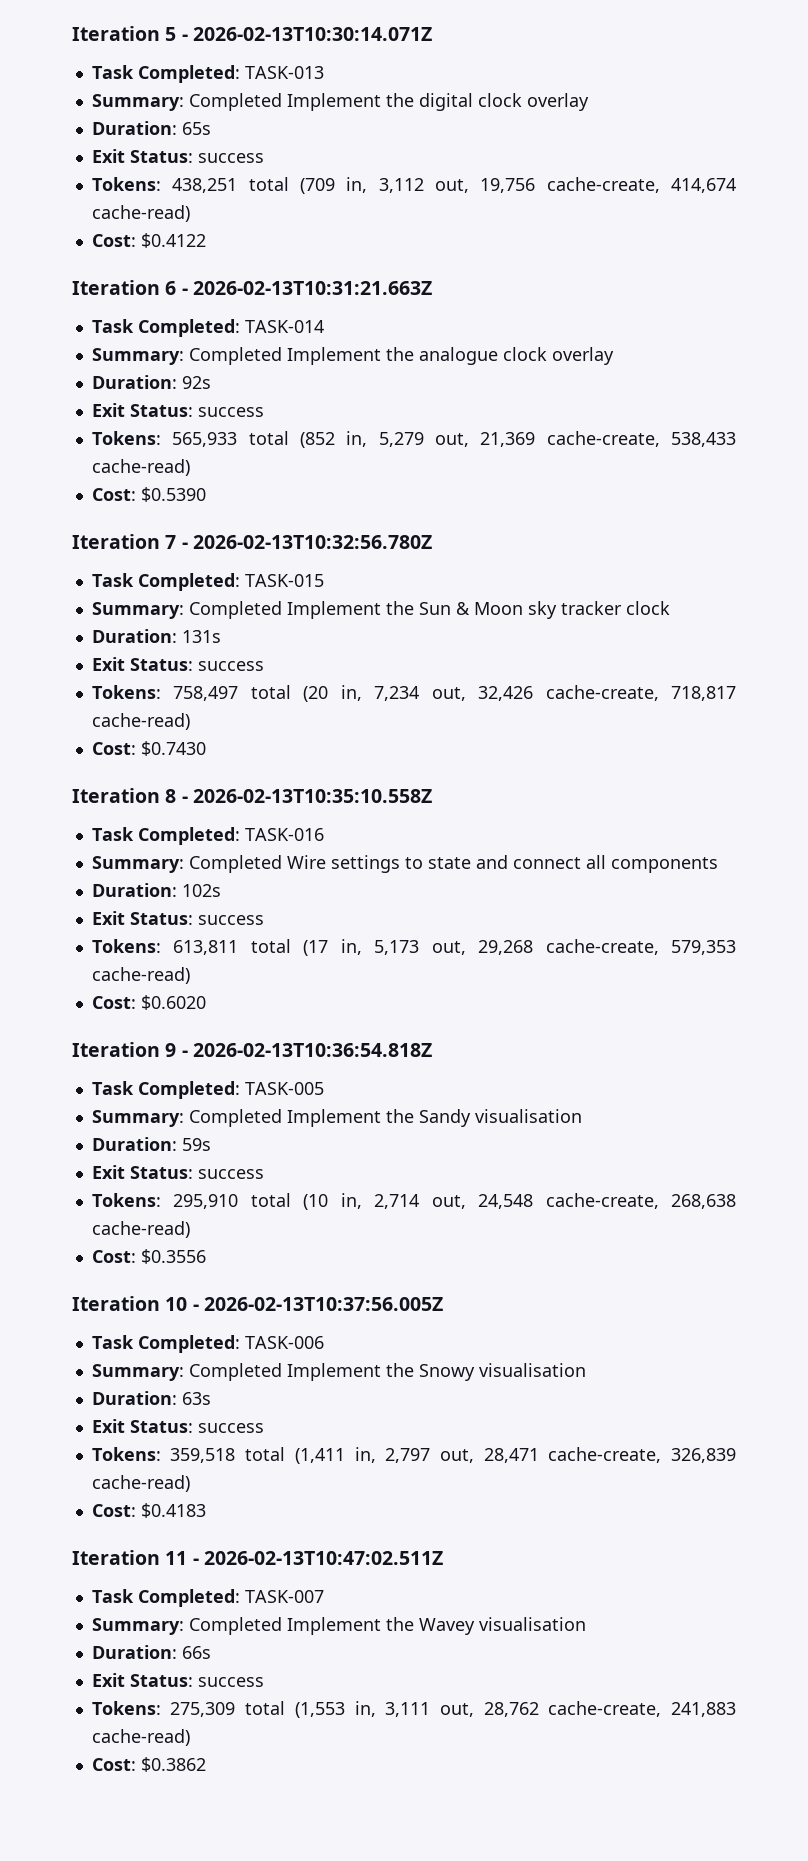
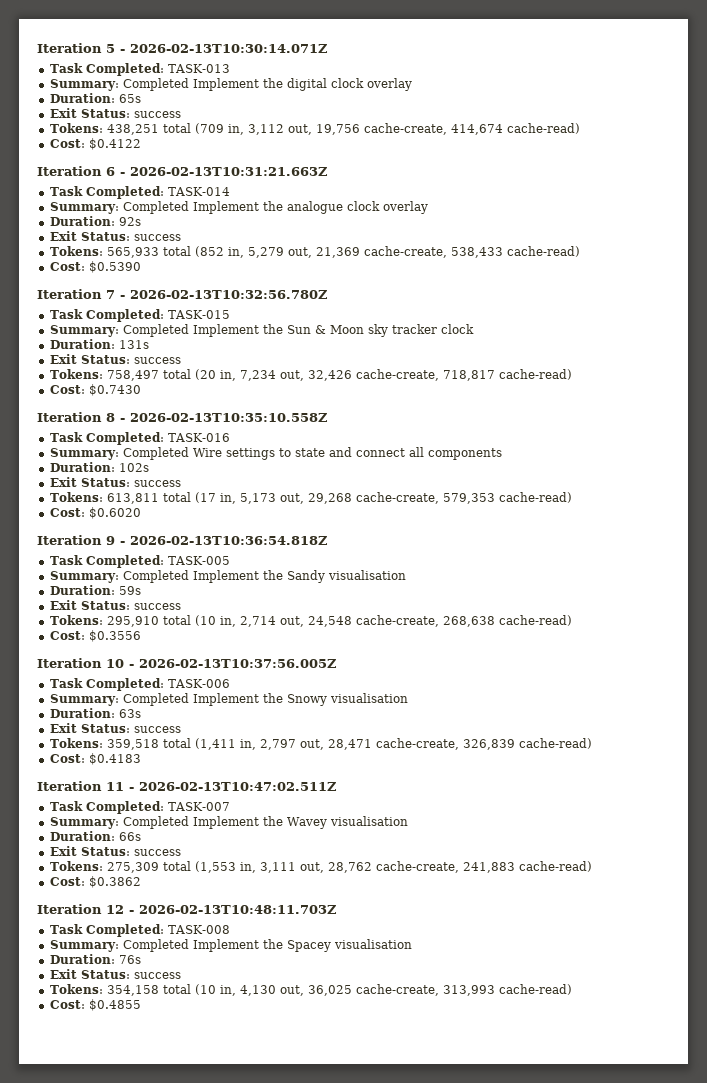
(206, 1764) none -> [37,904,337,914] [49,924,230,937] [49,939,412,952] [49,954,141,964] [49,969,181,979] [49,984,572,996] [49,999,141,1011] // Iteration 12 - 2026-02-13T10:48:11.703Z // Task Completed: TASK-008 // Summary: Completed Implement the Spacey visualisation // Duration: 76s // Exit Status: success // Tokens: 354,158 total (10 in, 4,130 out, 36,025 cache-create, 313,993 cache-read) // Cost: $0.4855

